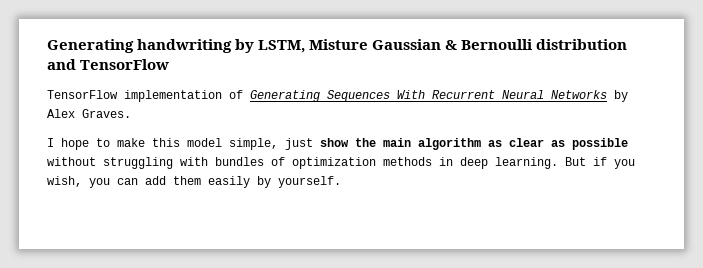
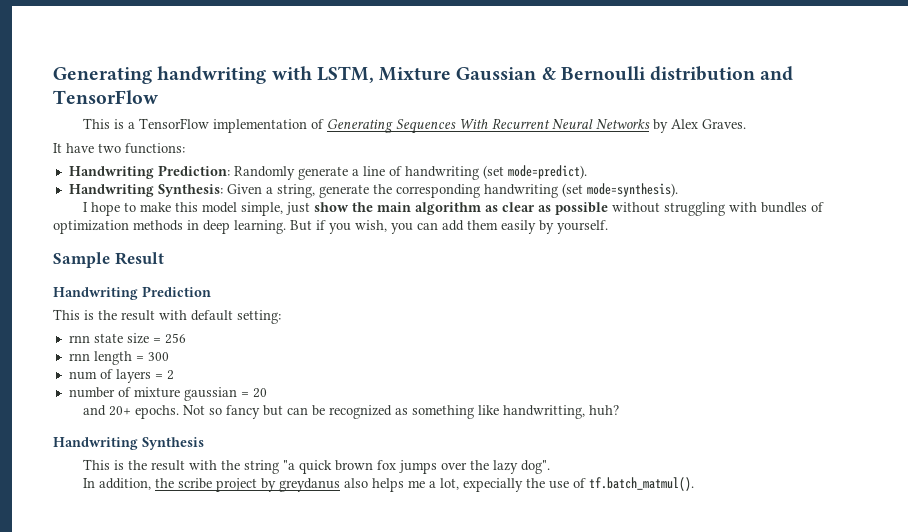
[235,39,369,53] by LSTM, Misture -> [271,66,452,83] with LSTM, Mixture
(170, 64) none -> [82,118,135,129] This is a
(131, 113) none -> [53,143,185,154] [68,165,587,180] [68,183,678,198] // It have two functions: // Handwriting Prediction: Randomly generate a line of handwriting (set mode=predict). // Handwriting Synthesis: Given a string, generate the corresponding handwriting (set mode=synthesis).
(341, 182) none -> [53,252,164,268] [53,286,211,300] [53,309,281,324] [68,333,186,344] [68,351,169,365] [68,369,174,383] [68,387,267,401] [82,405,619,419] [53,437,204,450] [82,459,550,474] [82,477,694,492] // Sample Result // Handwriting Prediction // This is the result with default setting: // rnn state size = 256 // rnn length = 300 // num of layers = 2 // number of mixture gaussian = 20 // and 20+ epochs. Not so fancy but can be recognized as something like handwritting, huh? // Handwriting Synthesis // This is the result with the string "a quick brown fox jumps over the lazy dog". // In addition, the scribe project by greydanus also helps me a lot, expecially the use of tf.batch_matmul().

